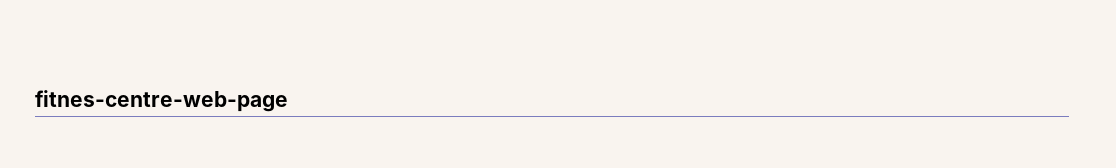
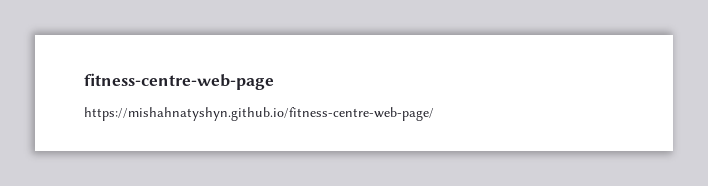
[35,90,288,112] fitnes-centre-web-page -> [84,73,274,90] [84,107,434,121] fitness-centre-web-page // https://mishahnatyshyn.github.io/fitness-centre-web-page/

